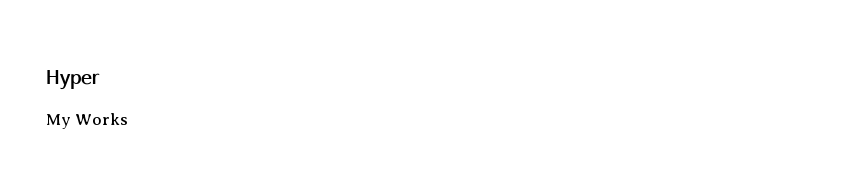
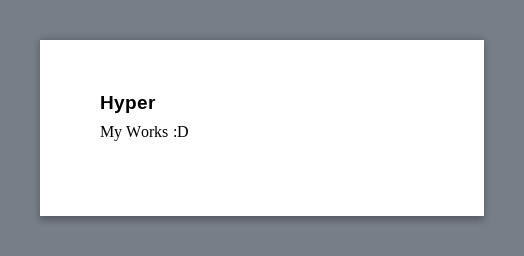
(129, 119) none -> [172,126,189,137] :D

